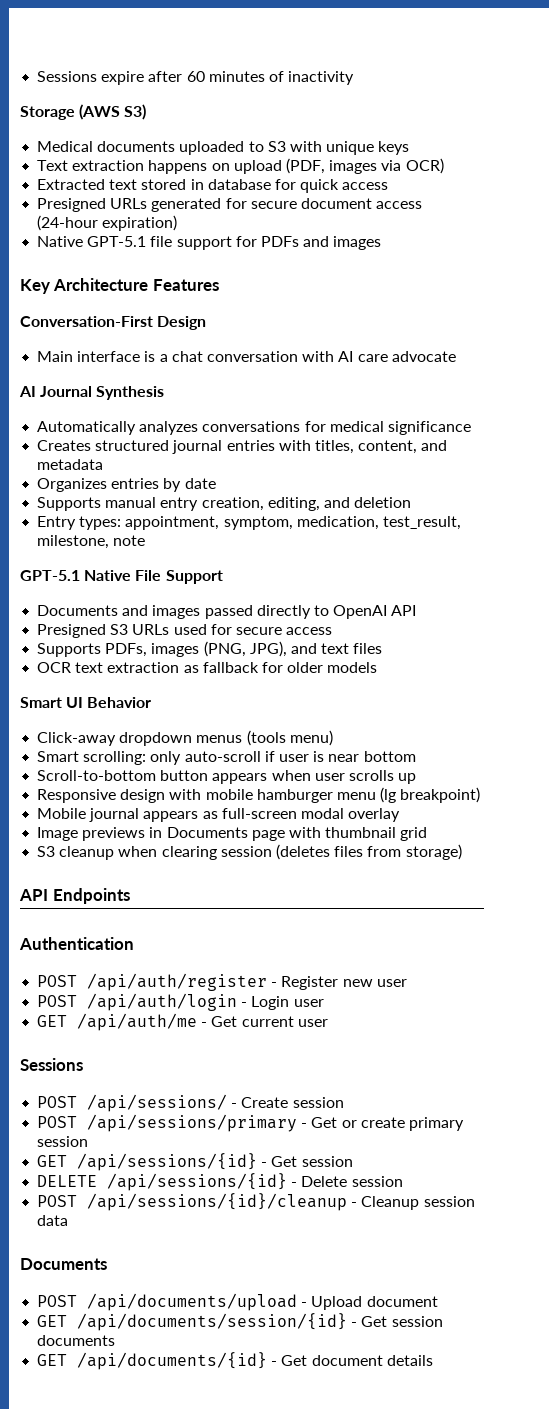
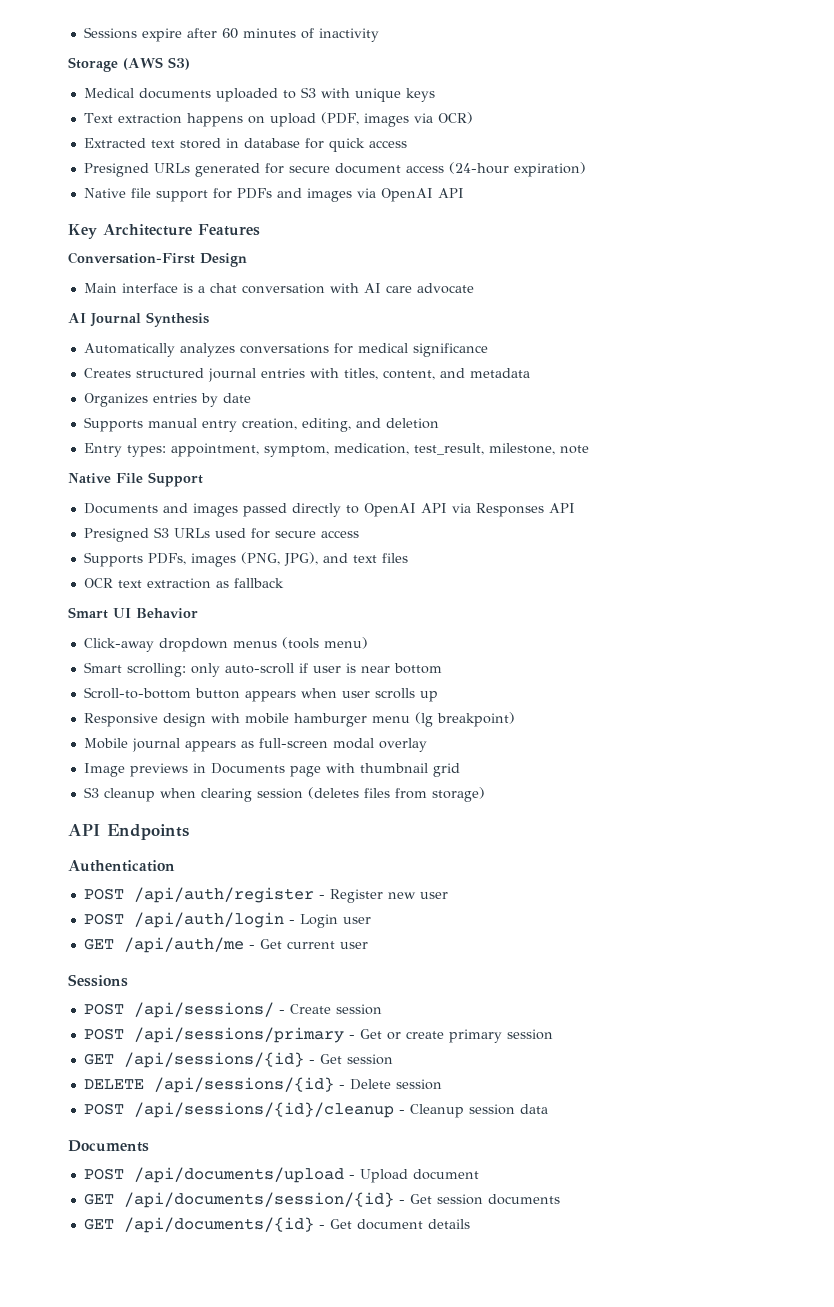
[87,236,147,247] GPT-5.1 -> (126, 193) none
(382, 243) none -> [356,188,464,202] via OpenAI API
[20,570,80,581] GPT-5.1 -> (589, 449) none
(417, 610) none -> [451,503,575,517] via Responses API
[261,662,378,673] for older models -> (284, 583) none

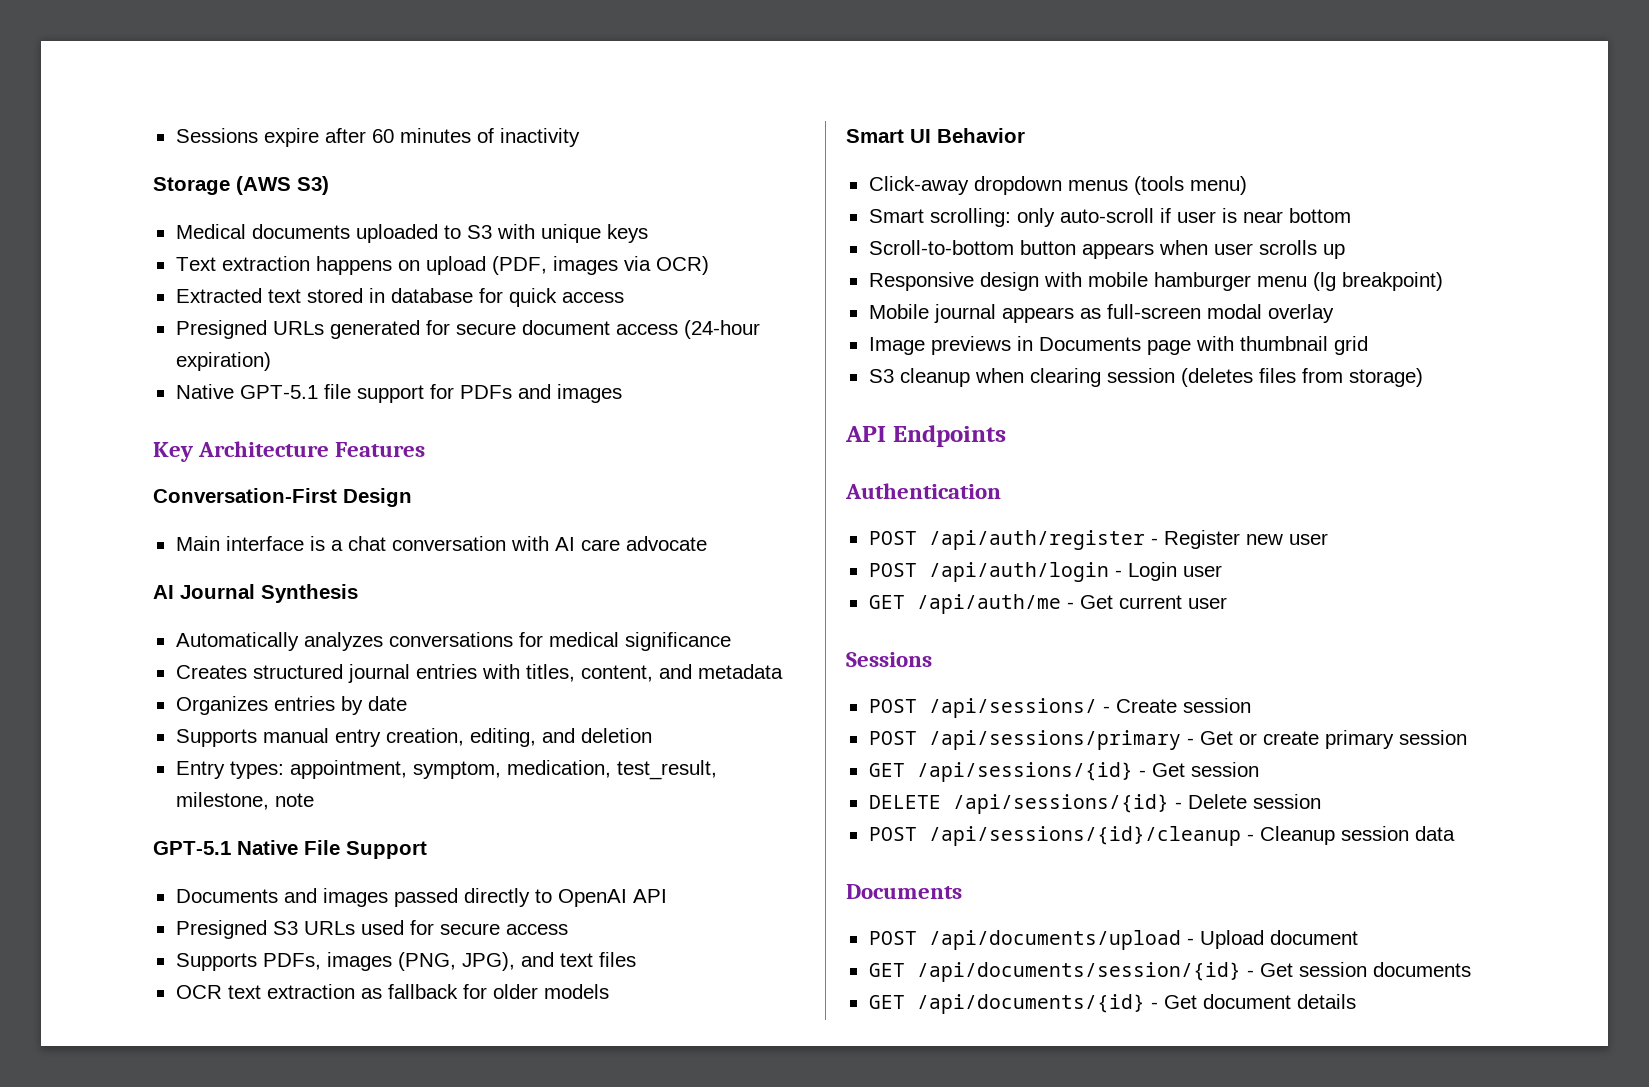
(126, 193) none -> [239,385,318,399] GPT-5.1
[356,188,464,202] via OpenAI API -> (622, 393) none
(589, 449) none -> [153,841,231,855] GPT-5.1
[451,503,575,517] via Responses API -> (667, 896) none
(284, 583) none -> [462,984,609,999] for older models

